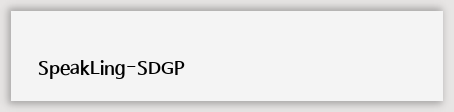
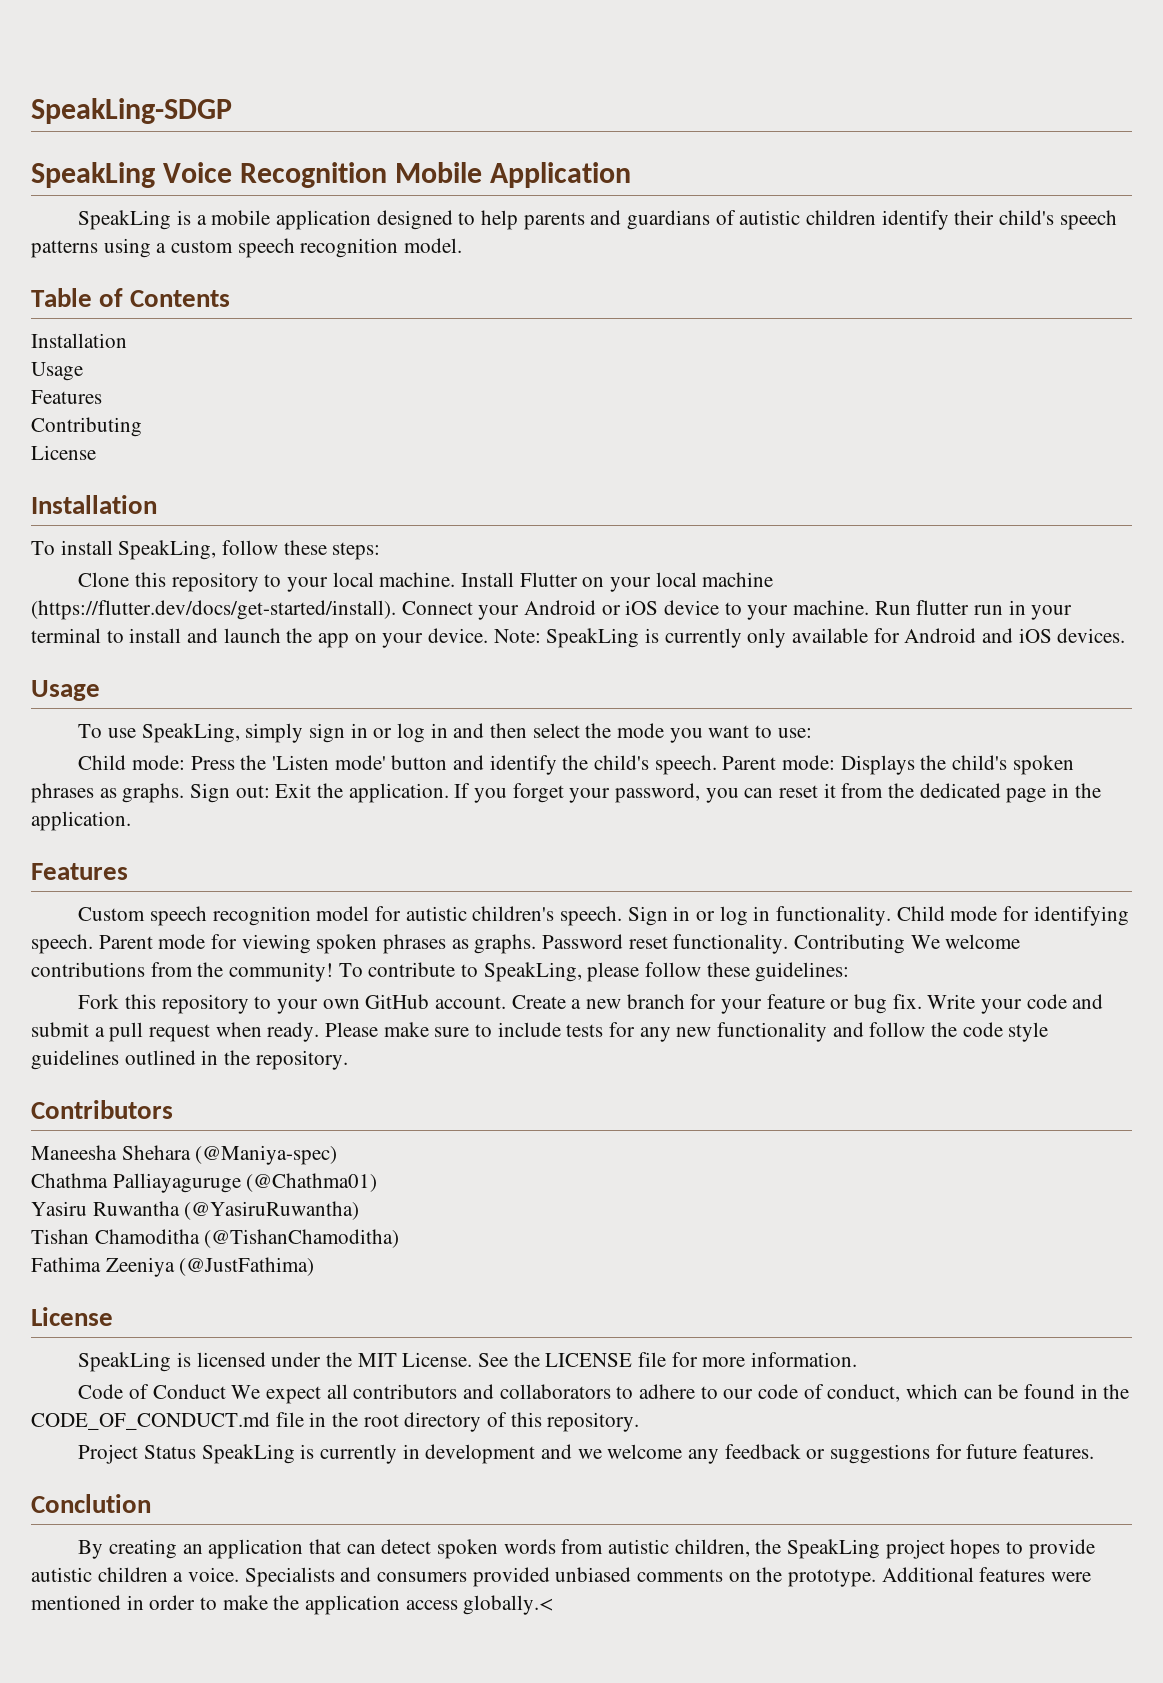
(185, 69) none -> [31,162,632,188] [78,210,1117,230] [31,238,463,258] [31,288,231,307] [31,333,127,348] [31,362,83,381] [31,390,102,404] [31,417,142,437] [31,445,96,460] [31,495,157,514] [31,540,381,560] [78,572,774,592] [31,600,1073,620] [31,628,1126,648] [31,680,100,701] [78,723,812,743] [78,755,1074,775] [31,783,1101,803] [31,811,131,831] [31,863,128,880] [78,906,1129,926] [31,934,1021,954] [31,962,850,982] [78,994,1104,1014] [31,1022,1049,1042] [31,1050,348,1070] [31,1100,173,1119] [31,1145,338,1165] [31,1173,378,1193] [31,1201,360,1220] [31,1229,400,1248] [31,1257,315,1277] [31,1307,113,1326] [78,1352,858,1372] [78,1384,1130,1404] [31,1412,640,1432] [78,1444,1095,1464] [31,1494,151,1513] [78,1539,1095,1559] [31,1567,1092,1587] [31,1595,554,1615] // SpeakLing Voice Recognition Mobile Application // SpeakLing is a mobile application designed to help parents and guardians of autistic children identify their child's speech patterns using a custom speech recognition model. // Table of Contents // Installation // Usage // Features // Contributing // License // Installation // To install SpeakLing, follow these steps: // Clone this repository to your local machine. Install Flutter on your local machine (https://flutter.dev/docs/get-started/install). Connect your Android or iOS device to your machine. Run flutter run in your terminal to install and launch the app on your device. Note: SpeakLing is currently only available for Android and iOS devices. // Usage // To use SpeakLing, simply sign in or log in and then select the mode you want to use: // Child mode: Press the 'Listen mode' button and identify the child's speech. Parent mode: Displays the child's spoken phrases as graphs. Sign out: Exit the application. If you forget your password, you can reset it from the dedicated page in the application. // Features // Custom speech recognition model for autistic children's speech. Sign in or log in functionality. Child mode for identifying speech. Parent mode for viewing spoken phrases as graphs. Password reset functionality. Contributing We welcome contributions from the community! To contribute to SpeakLing, please follow these guidelines: // Fork this repository to your own GitHub account. Create a new branch for your feature or bug fix. Write your code and submit a pull request when ready. Please make sure to include tests for any new functionality and follow the code style guidelines outlined in the repository. // Contributors // Maneesha Shehara (@Maniya-spec) // Chathma Palliayaguruge (@Chathma01) // Yasiru Ruwantha (@YasiruRuwantha) // Tishan Chamoditha (@TishanChamoditha) // Fathima Zeeniya (@JustFathima) // License // SpeakLing is licensed under the MIT License. See the LICENSE file for more information. // Code of Conduct We expect all contributors and collaborators to adhere to our code of conduct, which can be found in the CODE_OF_CONDUCT.md file in the root directory of this repository. // Project Status SpeakLing is currently in development and we welcome any feedback or suggestions for future features. // Conclution // By creating an application that can detect spoken words from autistic children, the SpeakLing project hopes to provide autistic children a voice. Specialists and consumers provided unbiased comments on the prototype. Additional features were mentioned in order to make the application access globally.<

